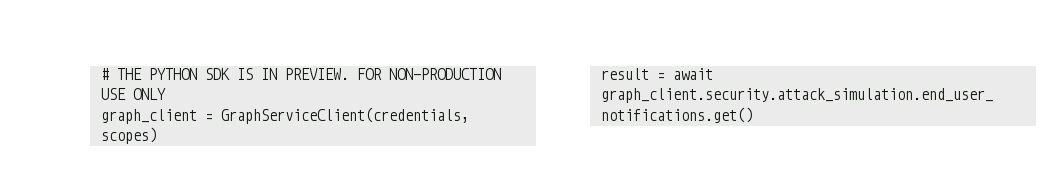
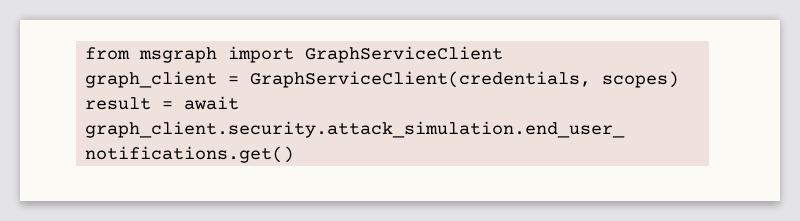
[101,68,502,80] [101,88,167,100] # THE PYTHON SDK IS IN PREVIEW. FOR NON-PRODUCTION USE ONLY -> [85,46,503,63] from msgraph import GraphServiceClient

